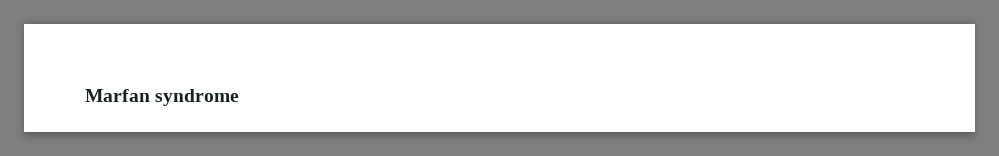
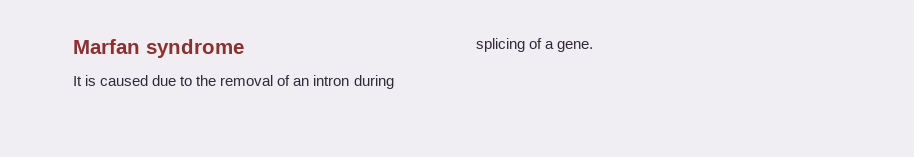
(240, 97) none -> [73,75,394,89] [476,38,594,52] // It is caused due to the removal of an intron during splicing of a gene.

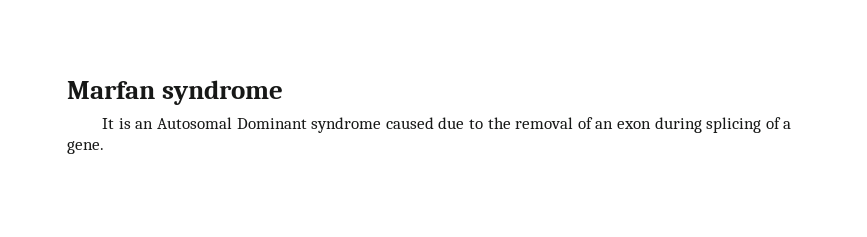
(97, 80) none -> [135,117,382,133] an Autosomal Dominant syndrome
[313,75,350,86] intron -> [616,121,651,129] exon

